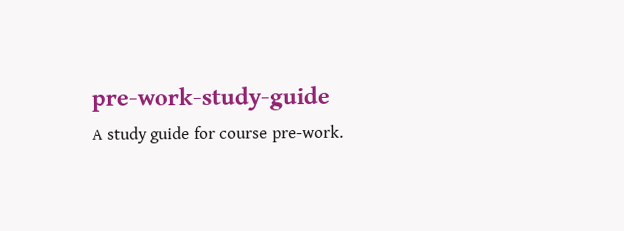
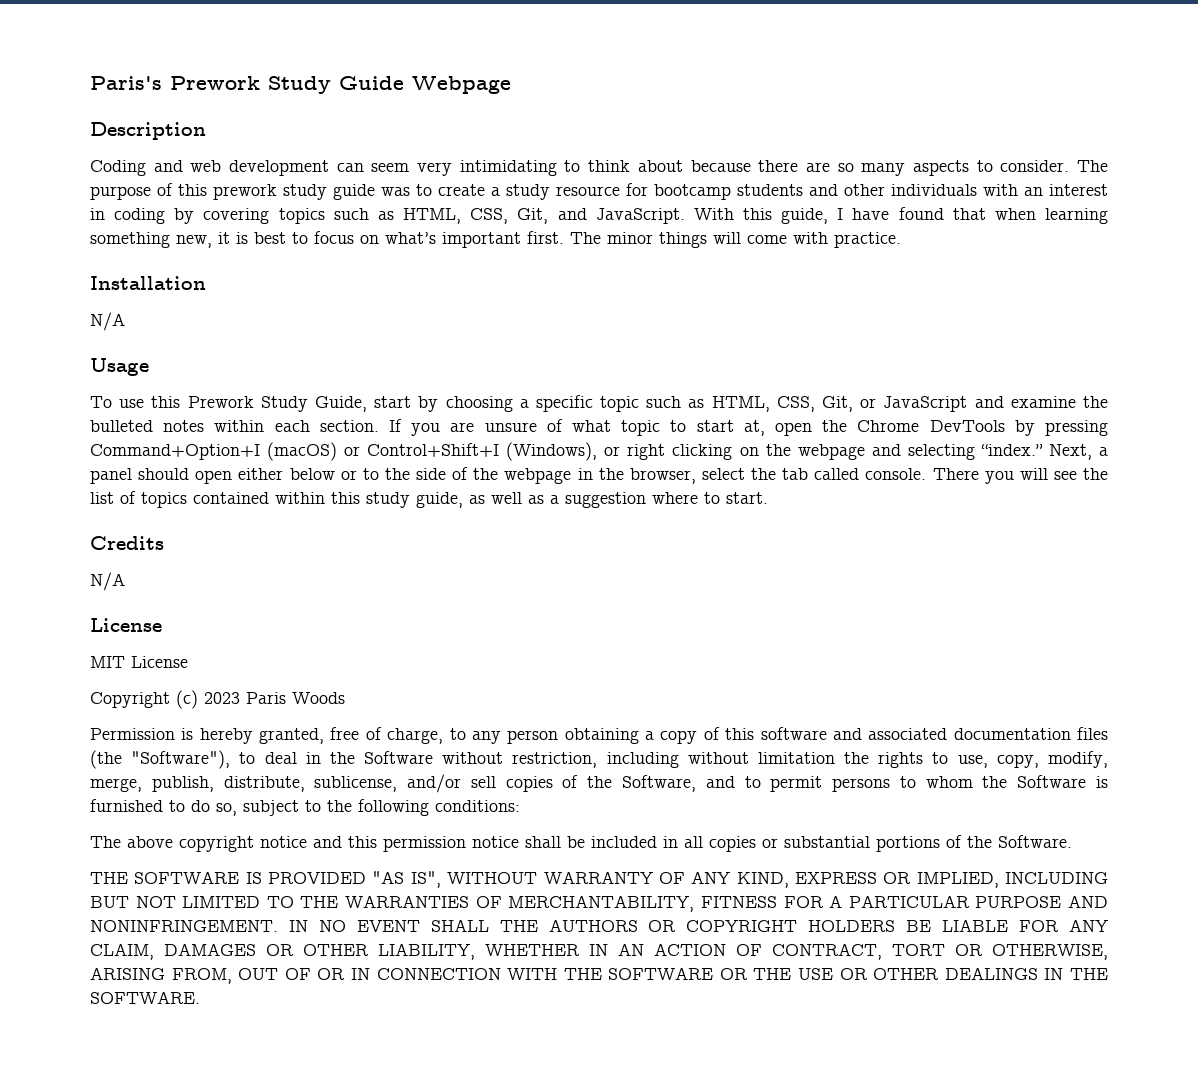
[91,85,330,112] [92,124,344,144] pre-work-study-guide // A study guide for course pre-work. -> [90,76,511,94] [90,122,206,140] [90,160,1109,176] [90,183,1108,200] [90,207,1108,224] [90,231,901,248] [90,276,206,290] [90,312,125,331] [90,358,149,376] [90,395,1108,412] [90,419,1109,436] [90,442,1109,461] [90,467,1108,484] [90,491,768,508] [90,536,164,550] [90,572,125,591] [90,618,162,632] [90,656,188,668] [90,690,345,709] [90,727,1108,744] [90,750,1108,769] [90,774,1109,793] [90,799,520,816] [90,835,1072,852] [90,871,1108,888] [90,895,1109,912] [90,919,1109,932] [90,943,1108,960] [90,967,1109,984] [90,991,200,1004] Paris's Prework Study Guide Webpage // Description // Coding and web development can seem very intimidating to think about because there are so many aspects to consider. The purpose of this prework study guide was to create a study resource for bootcamp students and other individuals with an interest in coding by covering topics such as HTML, CSS, Git, and JavaScript. With this guide, I have found that when learning something new, it is best to focus on what’s important first. The minor things will come with practice. // Installation // N/A // Usage // To use this Prework Study Guide, start by choosing a specific topic such as HTML, CSS, Git, or JavaScript and examine the bulleted notes within each section. If you are unsure of what topic to start at, open the Chrome DevTools by pressing Command+Option+I (macOS) or Control+Shift+I (Windows), or right clicking on the webpage and selecting “index.” Next, a panel should open either below or to the side of the webpage in the browser, select the tab called console. There you will see the list of topics contained within this study guide, as well as a suggestion where to start. // Credits // N/A // License // MIT License // Copyright (c) 2023 Paris Woods // Permission is hereby granted, free of charge, to any person obtaining a copy of this software and associated documentation files (the "Software"), to deal in the Software without restriction, including without limitation the rights to use, copy, modify, merge, publish, distribute, sublicense, and/or sell copies of the Software, and to permit persons to whom the Software is furnished to do so, subject to the following conditions: // The above copyright notice and this permission notice shall be included in all copies or substantial portions of the Software. // THE SOFTWARE IS PROVIDED "AS IS", WITHOUT WARRANTY OF ANY KIND, EXPRESS OR IMPLIED, INCLUDING BUT NOT LIMITED TO THE WARRANTIES OF MERCHANTABILITY, FITNESS FOR A PARTICULAR PURPOSE AND NONINFRINGEMENT. IN NO EVENT SHALL THE AUTHORS OR COPYRIGHT HOLDERS BE LIABLE FOR ANY CLAIM, DAMAGES OR OTHER LIABILITY, WHETHER IN AN ACTION OF CONTRACT, TORT OR OTHERWISE, ARISING FROM, OUT OF OR IN CONNECTION WITH THE SOFTWARE OR THE USE OR OTHER DEALINGS IN THE SOFTWARE.

